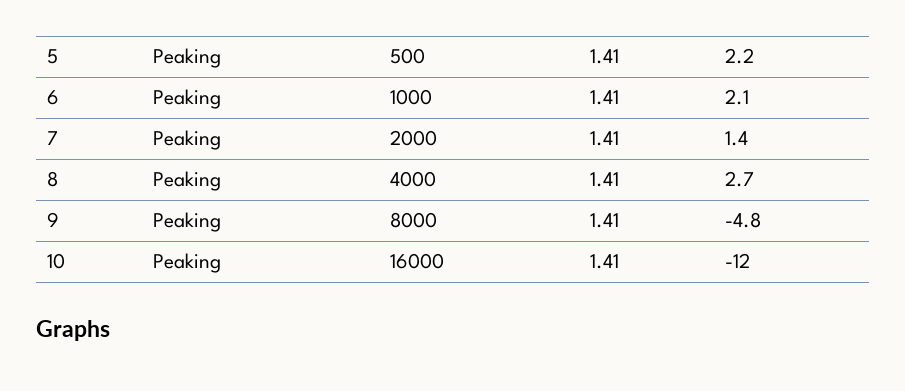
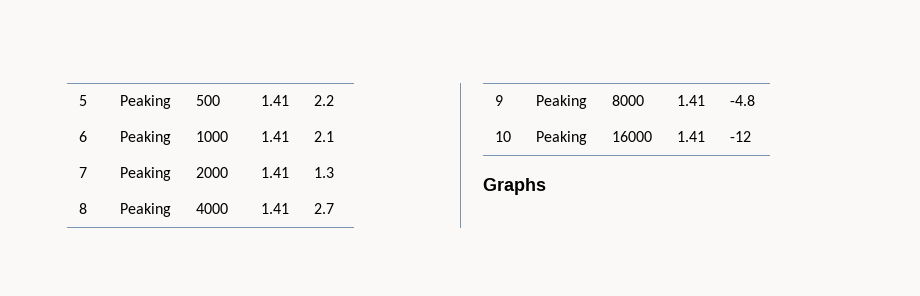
[725,131,749,146] 1.4 -> [314,167,335,178] 1.3

